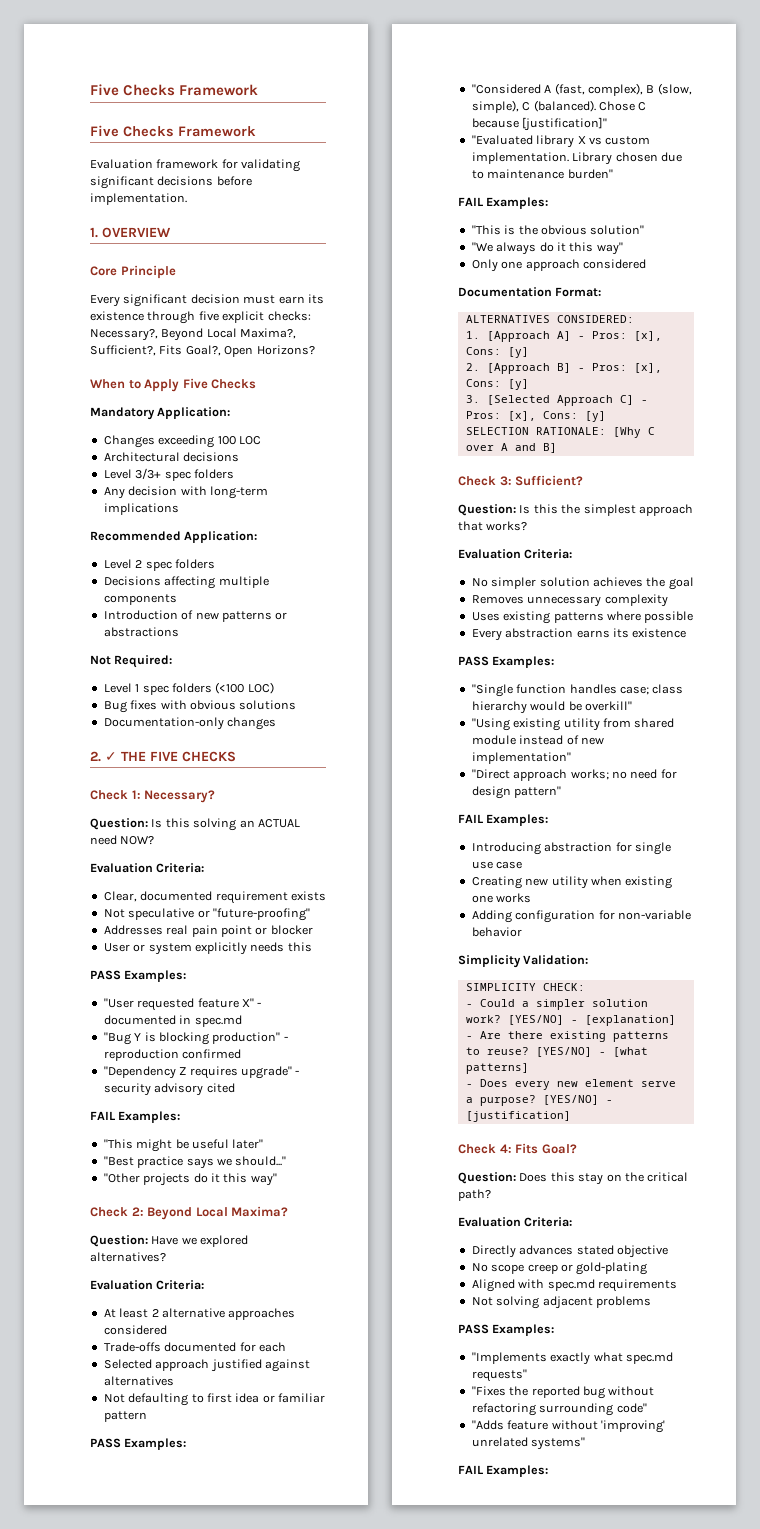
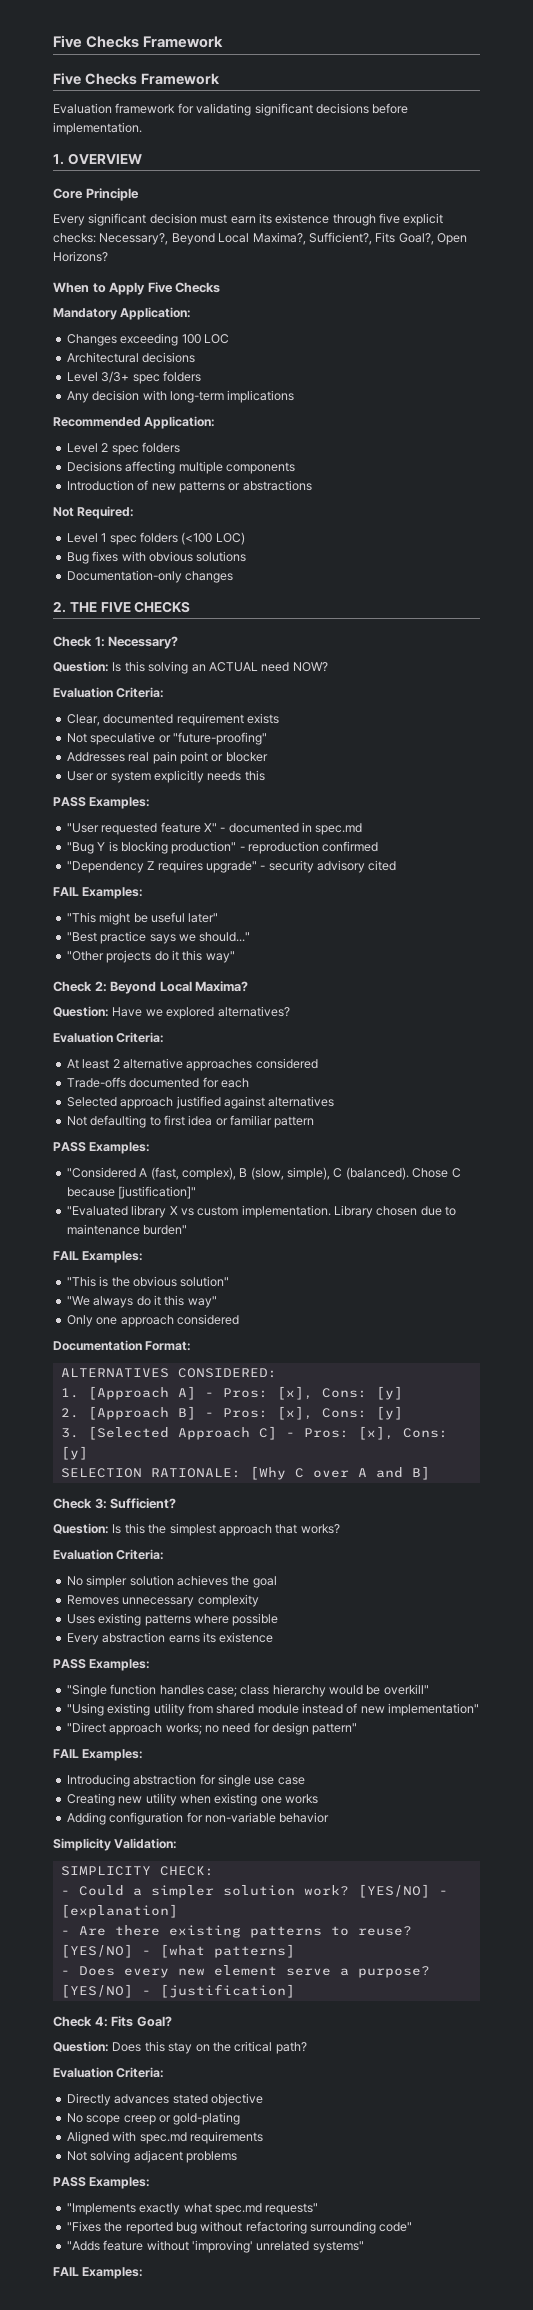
[105,752,117,761] ✓ -> (66, 607) none

